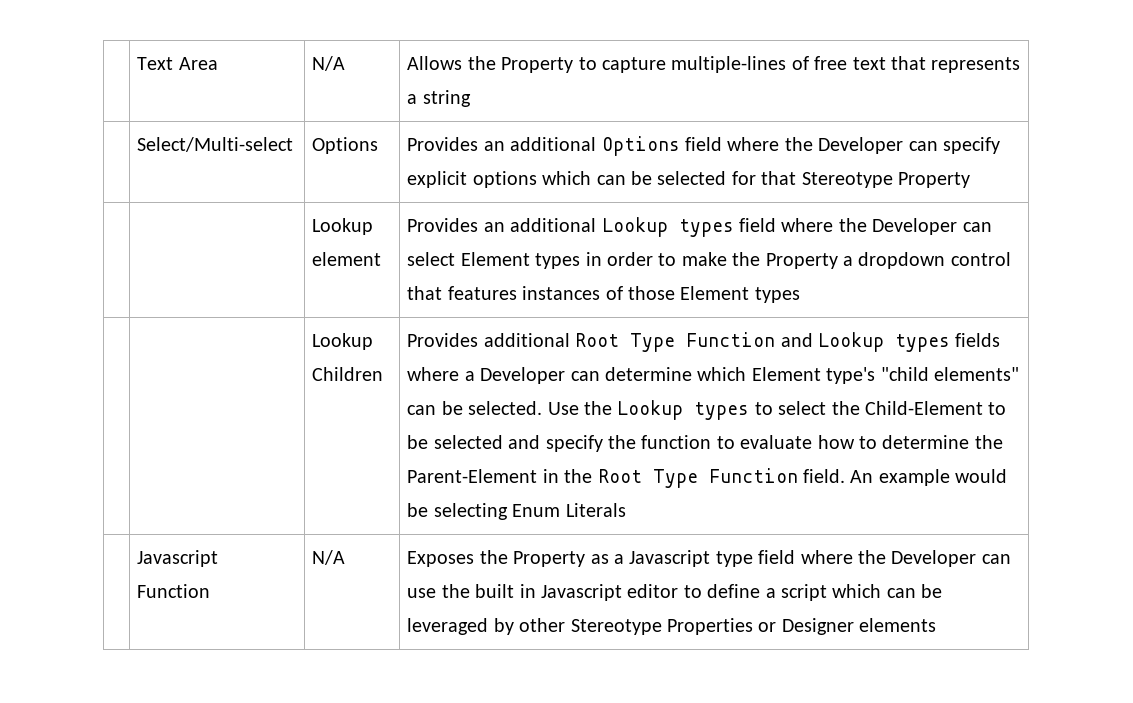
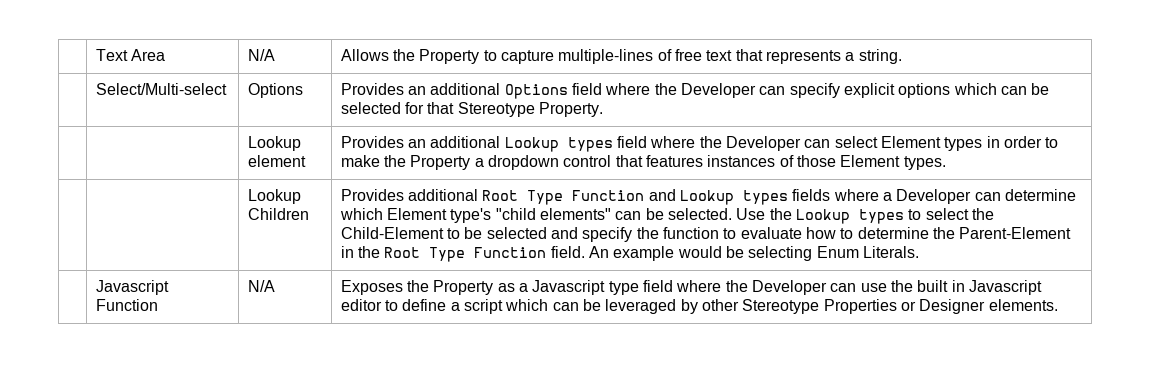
[422,90,471,107] string -> [858,49,902,64] string.
[898,172,971,188] Property -> [539,102,604,117] Property.
[754,287,800,303] types -> [903,156,946,170] types.
[565,503,626,517] Literals -> [862,246,919,258] Literals.
[859,618,937,632] elements -> [988,299,1058,311] elements.

